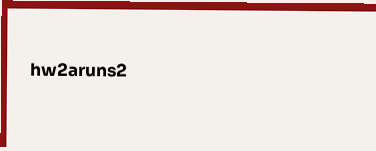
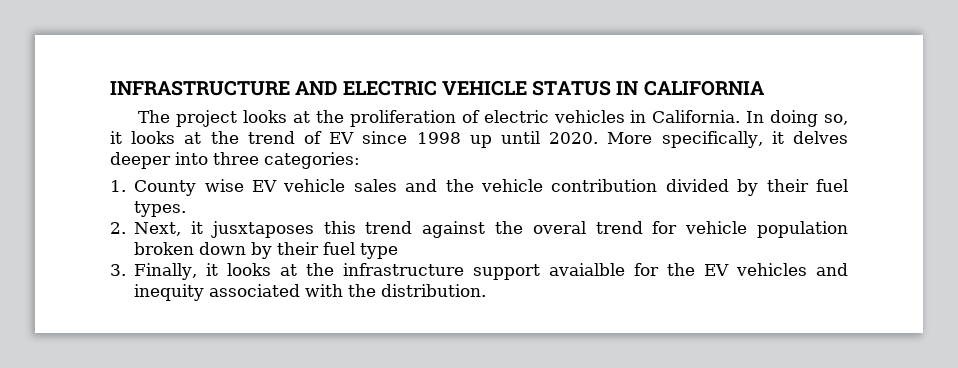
[29,62,128,78] hw2aruns2 -> [110,80,764,96] [138,110,848,127] [110,131,848,148] [110,152,360,169] [110,179,849,196] [134,201,187,217] [110,221,848,238] [134,242,399,259] [110,263,848,280] [134,284,487,301] INFRASTRUCTURE AND ELECTRIC VEHICLE STATUS IN CALIFORNIA // The project looks at the proliferation of electric vehicles in California. In doing so, it looks at the trend of EV since 1998 up until 2020. More specifically, it delves deeper into three categories: // 1. County wise EV vehicle sales and the vehicle contribution divided by their fuel types. // 2. Next, it jusxtaposes this trend against the overal trend for vehicle population broken down by their fuel type // 3. Finally, it looks at the infrastructure support avaialble for the EV vehicles and inequity associated with the distribution.

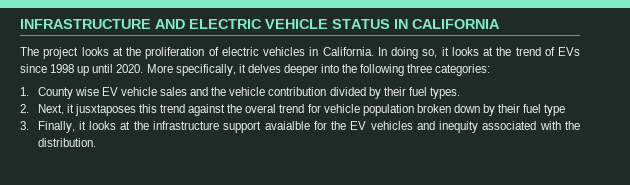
[329,132,355,144] EV -> [558,47,580,56] EVs
(208, 158) none -> [342,64,405,76] the following

